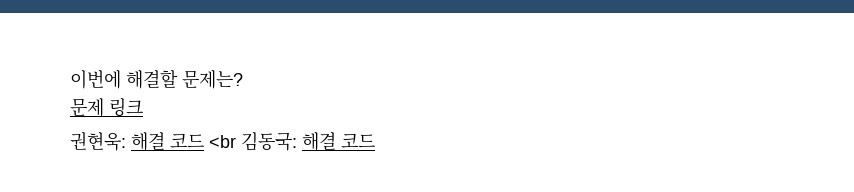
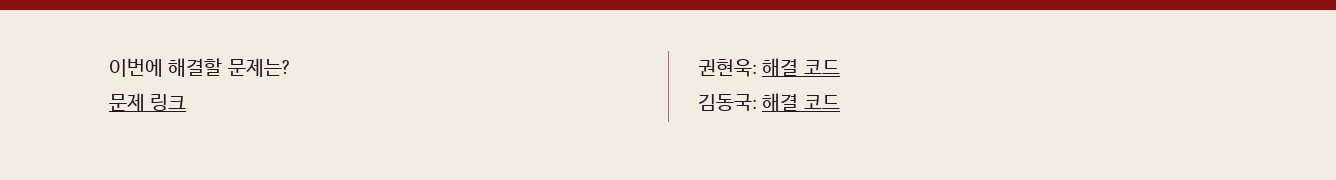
[209,135,236,148] <br -> (840, 67) //

